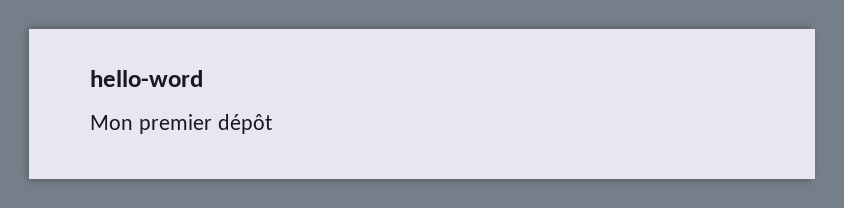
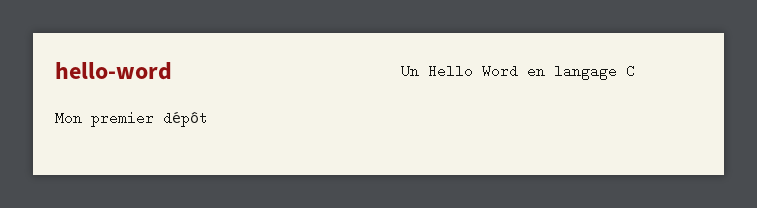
(272, 124) none -> [401,64,635,80] // Un Hello Word en langage C

